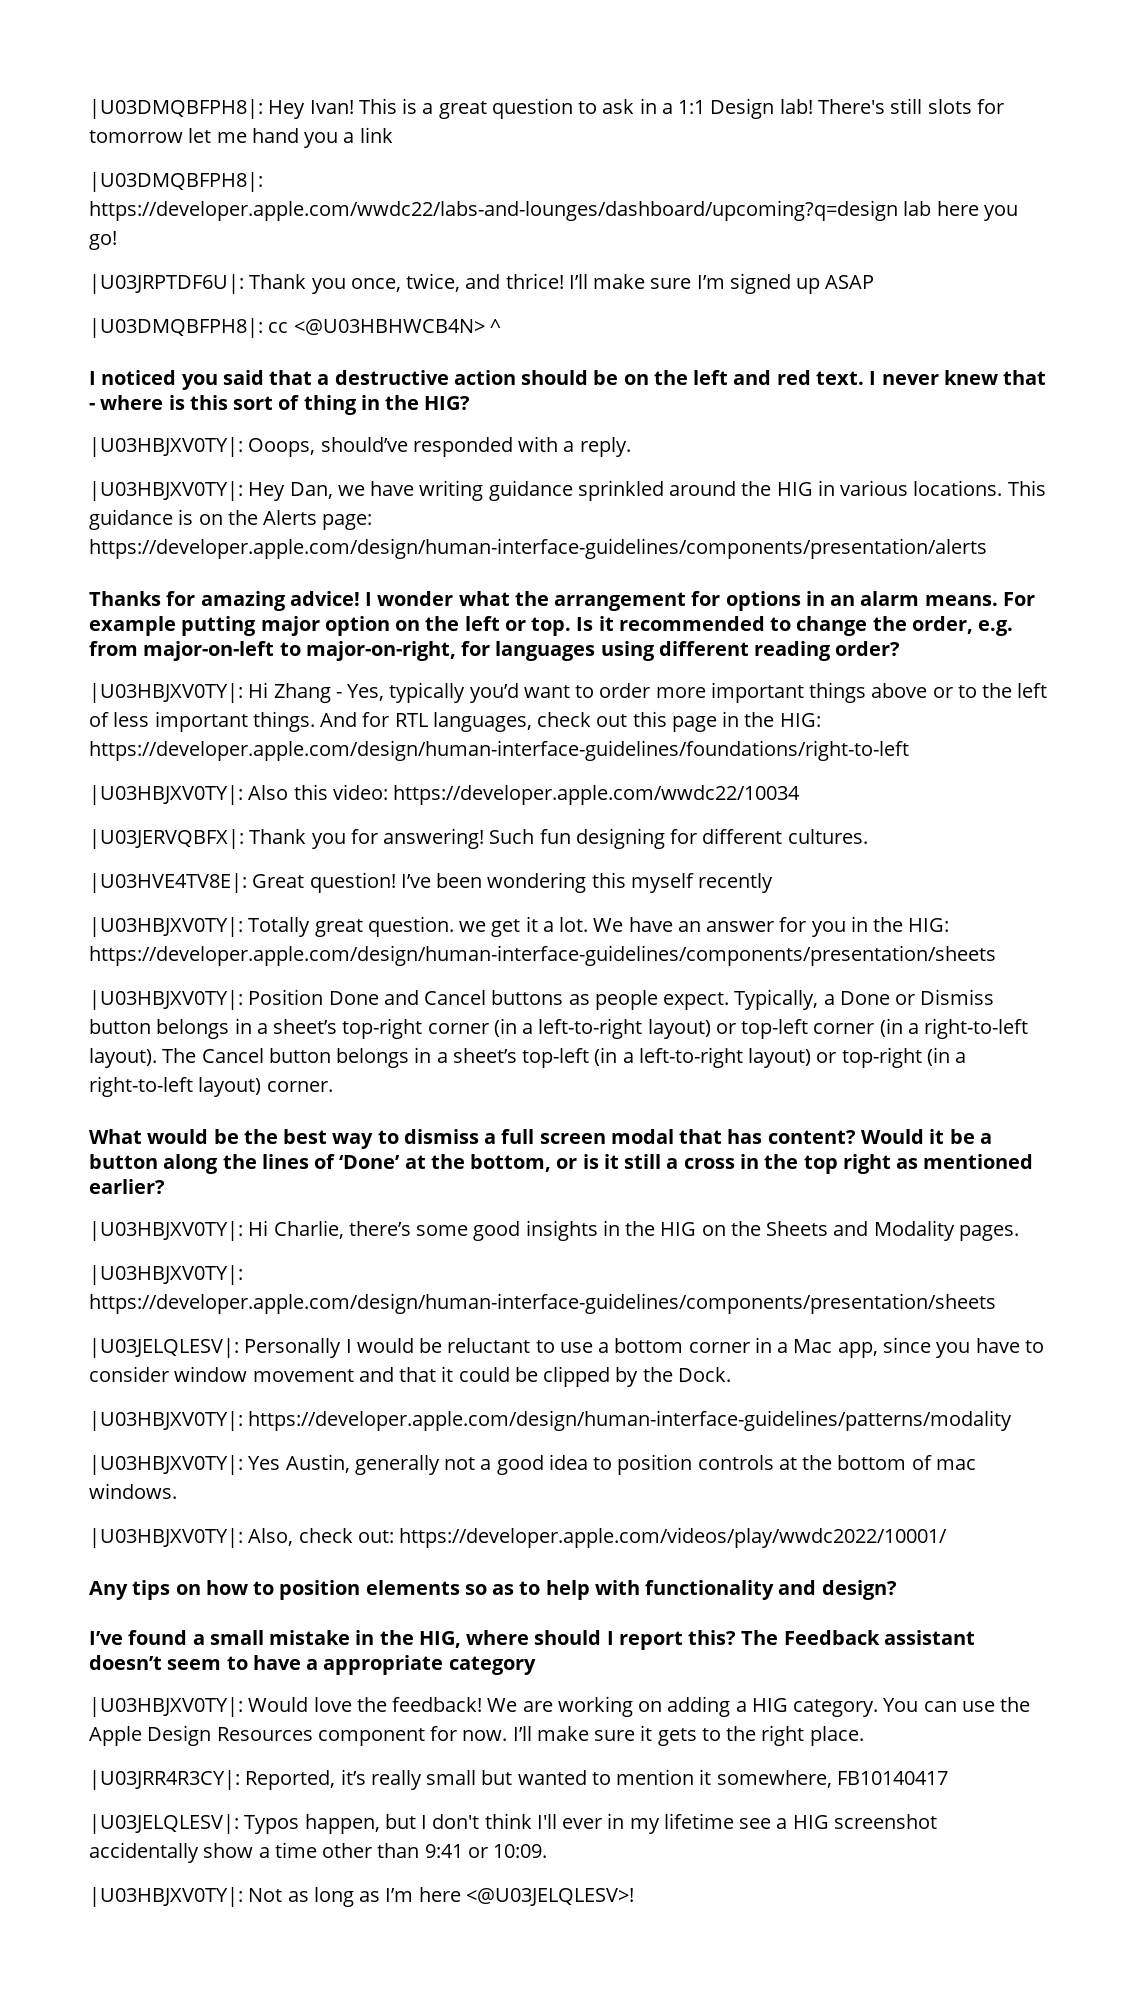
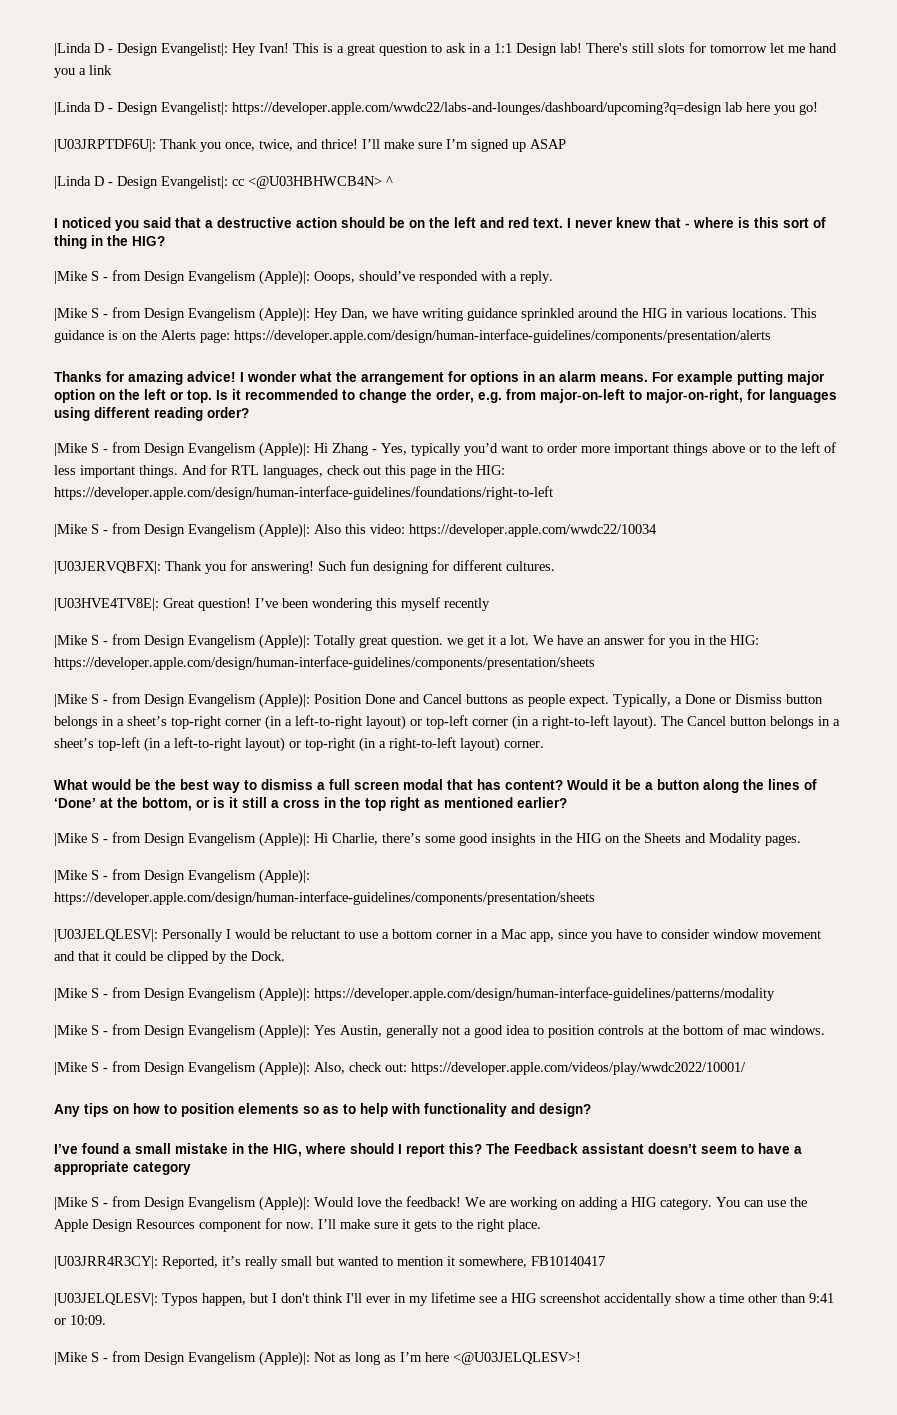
[89,99,263,119] |U03DMQBFPH8|: -> [54,43,228,56] |Linda D - Design Evangelist|:
[89,172,263,192] |U03DMQBFPH8|: -> [54,102,228,115] |Linda D - Design Evangelist|:
[89,318,263,338] |U03DMQBFPH8|: -> [54,176,228,189] |Linda D - Design Evangelist|:
[89,437,243,457] |U03HBJXV0TY|: -> [54,270,310,285] |Mike S - from Design Evangelism (Apple)|:
[89,481,243,501] |U03HBJXV0TY|: -> [54,307,310,322] |Mike S - from Design Evangelism (Apple)|:
[89,683,243,703] |U03HBJXV0TY|: -> [54,442,310,457] |Mike S - from Design Evangelism (Apple)|:
[89,785,243,805] |U03HBJXV0TY|: -> [54,523,310,538] |Mike S - from Design Evangelism (Apple)|:
[89,917,243,937] |U03HBJXV0TY|: -> [54,634,310,649] |Mike S - from Design Evangelism (Apple)|:
[89,990,243,1010] |U03HBJXV0TY|: -> [54,693,310,708] |Mike S - from Design Evangelism (Apple)|:
[89,1221,243,1241] |U03HBJXV0TY|: -> [54,832,310,847] |Mike S - from Design Evangelism (Apple)|:
[89,1265,243,1285] |U03HBJXV0TY|: -> [54,869,310,884] |Mike S - from Design Evangelism (Apple)|:
[89,1410,1013,1431] [89,1455,243,1475] |U03HBJXV0TY|: https://developer.apple.com/design/human-interface-guidelines/patterns/modality // |U03HBJXV0TY|: -> [54,987,775,1002] [54,1024,310,1039] |Mike S - from Design Evangelism (Apple)|: https://developer.apple.com/design/human-interface-guidelines/patterns/modality // |Mike S - from Design Evangelism (Apple)|:
[89,1528,243,1548] |U03HBJXV0TY|: -> [54,1061,310,1076] |Mike S - from Design Evangelism (Apple)|:
[89,1697,243,1717] |U03HBJXV0TY|: -> [54,1196,310,1211] |Mike S - from Design Evangelism (Apple)|:
[89,1887,243,1907] |U03HBJXV0TY|: -> [54,1351,310,1366] |Mike S - from Design Evangelism (Apple)|:

